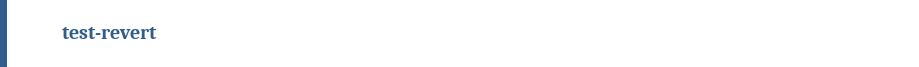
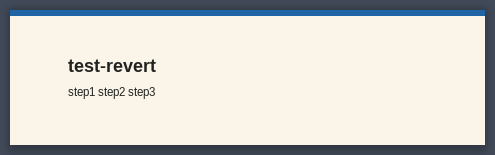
(157, 33) none -> [68,87,156,99] // step1 step2 step3

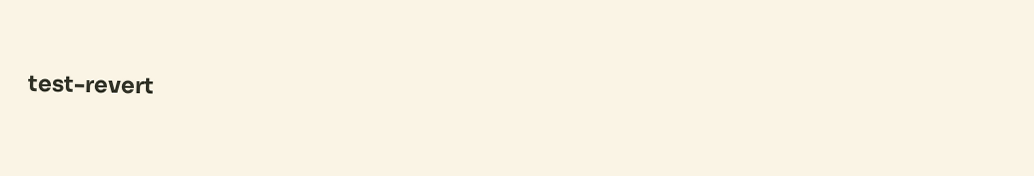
[68,87,156,99] // step1 step2 step3 -> (155, 84) none

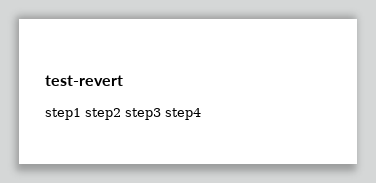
(155, 84) none -> [45,108,201,120] // step1 step2 step3 step4

